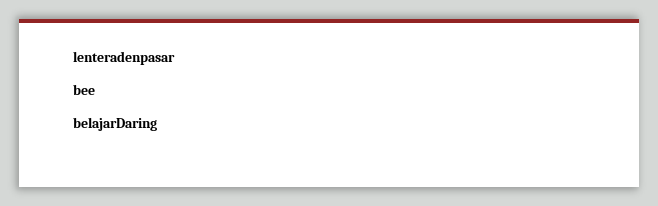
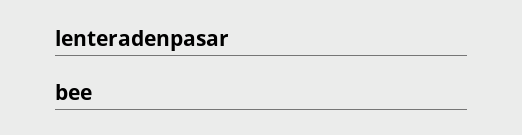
[73,117,157,131] // belajarDaring -> (92, 92) none

